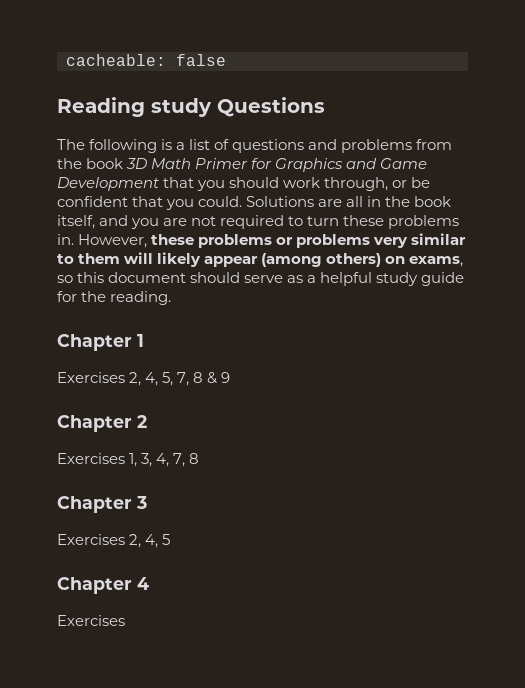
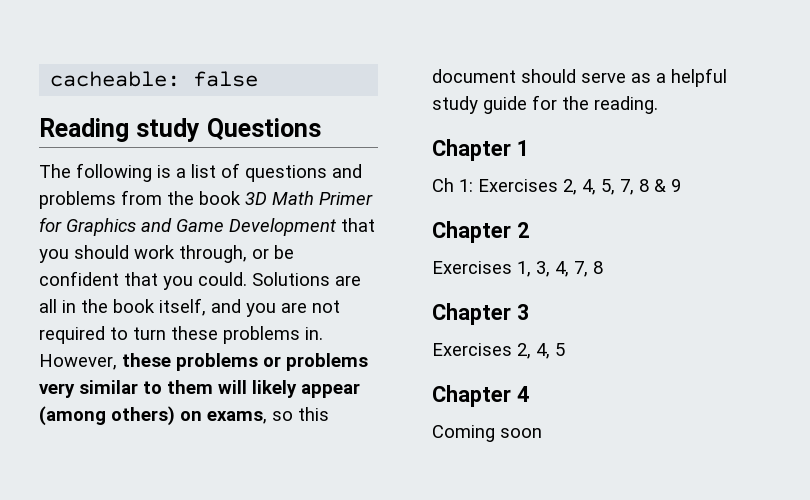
(144, 340) none -> [432,178,473,192] Ch 1:
[57,615,125,626] Exercises -> [432,425,542,442] Coming soon

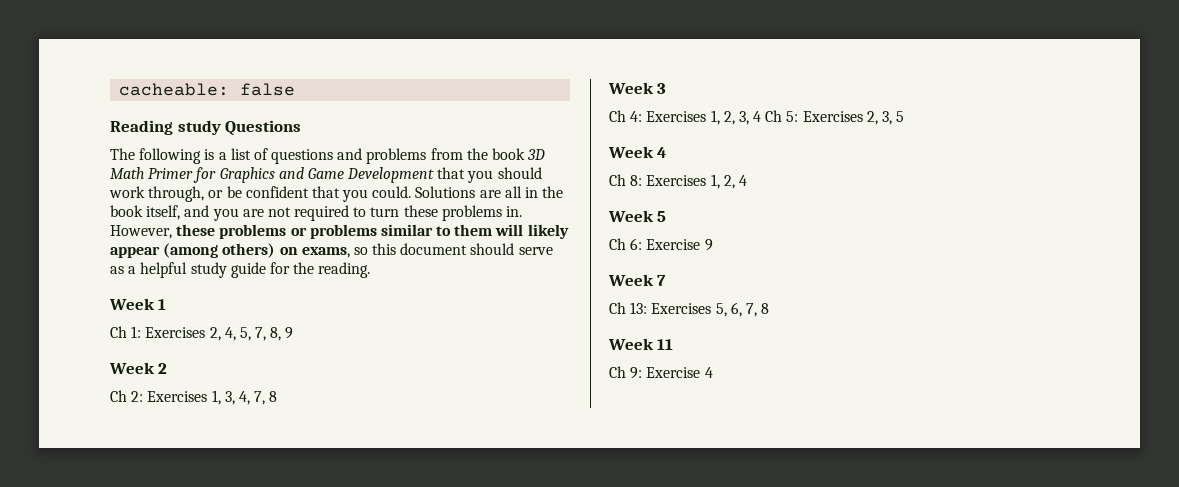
[39,383,75,398] very -> (377, 231) none
[432,139,511,161] Chapter -> [109,298,155,310] Week
[639,179,681,192] [432,221,511,243] 8 & 9 // Chapter -> [270,327,294,341] [109,362,155,374] 8, 9 // Week
(529, 230) none -> [110,390,144,402] Ch 2:
[432,303,511,325] Chapter -> [608,82,654,94] Week
[432,343,565,359] [432,385,529,407] [432,425,542,442] Exercises 2, 4, 5 // Chapter 4 // Coming soon -> [609,110,905,125] [608,146,667,158] [609,174,747,189] [608,210,667,222] [609,238,713,251] [608,274,667,286] [609,302,770,317] [608,338,674,350] [609,366,713,379] Ch 4: Exercises 1, 2, 3, 4 Ch 5: Exercises 2, 3, 5 // Week 4 // Ch 8: Exercises 1, 2, 4 // Week 5 // Ch 6: Exercise 9 // Week 7 // Ch 13: Exercises 5, 6, 7, 8 // Week 11 // Ch 9: Exercise 4

